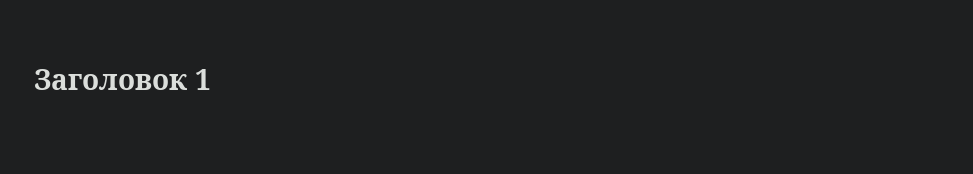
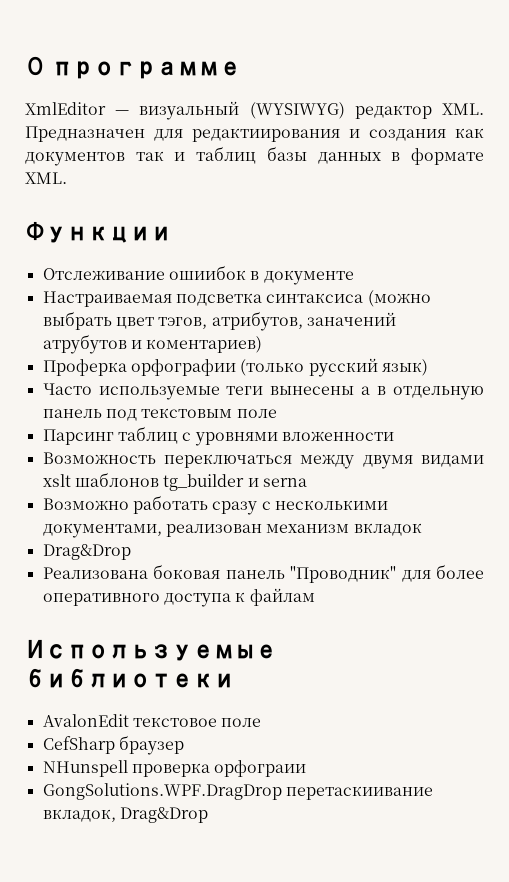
[34,69,211,90] Заголовок 1 -> [25,56,242,79] [25,101,484,120] [25,126,484,142] [25,146,485,166] [25,172,67,184] [25,221,172,243] [42,265,354,285] [42,290,431,307] [42,311,396,331] [42,334,263,354] [42,358,428,377] [42,383,484,400] [42,408,277,421] [42,426,394,446] [42,452,485,469] [42,472,307,491] [42,495,388,515] [42,523,422,538] [42,544,131,560] [42,564,484,583] [42,588,315,607] [25,639,277,661] [25,668,235,688] [42,714,262,727] [42,735,184,755] [42,760,307,777] [42,783,433,800] [42,807,208,823] О программе // XmlEditor — визуальный (WYSIWYG) редактор XML. Предназначен для редактиирования и создания как документов так и таблиц базы данных в формате XML. // Функции // Отслеживание ошиибок в документе // Настраиваемая подсветка синтаксиса (можно выбрать цвет тэгов, атрибутов, заначений атрубутов и коментариев) // Проферка орфографии (только русский язык) // Часто используемые теги вынесены а в отдельную панель под текстовым поле // Парсинг таблиц с уровнями вложенности // Возможность переключаться между двумя видами xslt шаблонов tg_builder и serna // Возможно работать сразу с несколькими документами, реализован механизм вкладок // Drag&Drop // Реализована боковая панель "Проводник" для более оперативного доступа к файлам // Используемые библиотеки // AvalonEdit текстовое поле // CefSharp браузер // NHunspell проверка орфограии // GongSolutions.WPF.DragDrop перетаскиивание вкладок, Drag&Drop

